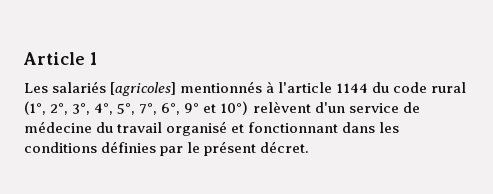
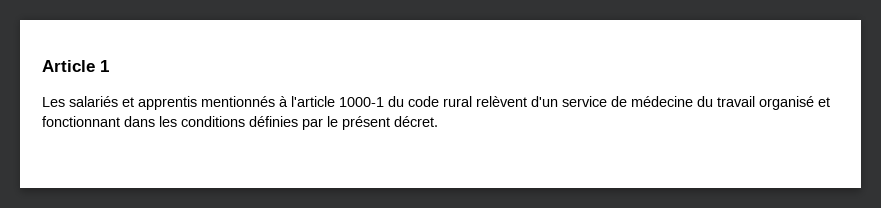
[110,82,177,96] [agricoles] -> [122,96,197,110] et apprentis
[336,83,369,93] 1144 -> [339,97,384,107] 1000-1
[24,101,249,115] (1°, 2°, 3°, 4°, 5°, 7°, 6°, 9° et 10°) -> (472, 101) none

